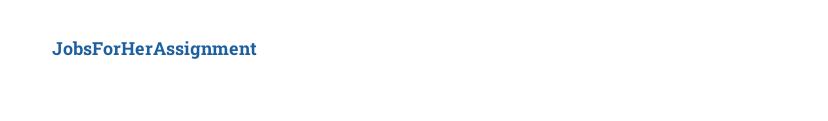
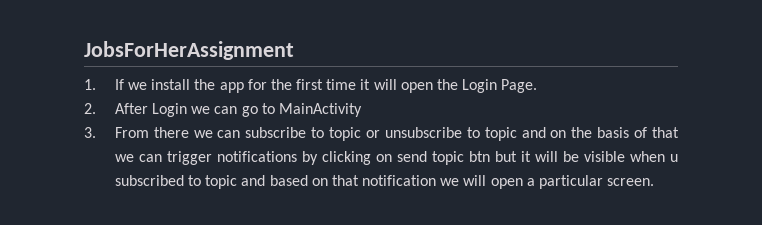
(257, 50) none -> [84,79,538,93] [84,103,362,117] [84,127,679,141] [114,151,678,165] [114,175,655,189] // 1. If we install the app for the first time it will open the Login Page. // 2. After Login we can go to MainActivity // 3. From there we can subscribe to topic or unsubscribe to topic and on the basis of that we can trigger notifications by clicking on send topic btn but it will be visible when u subscribed to topic and based on that notification we will open a particular screen.

